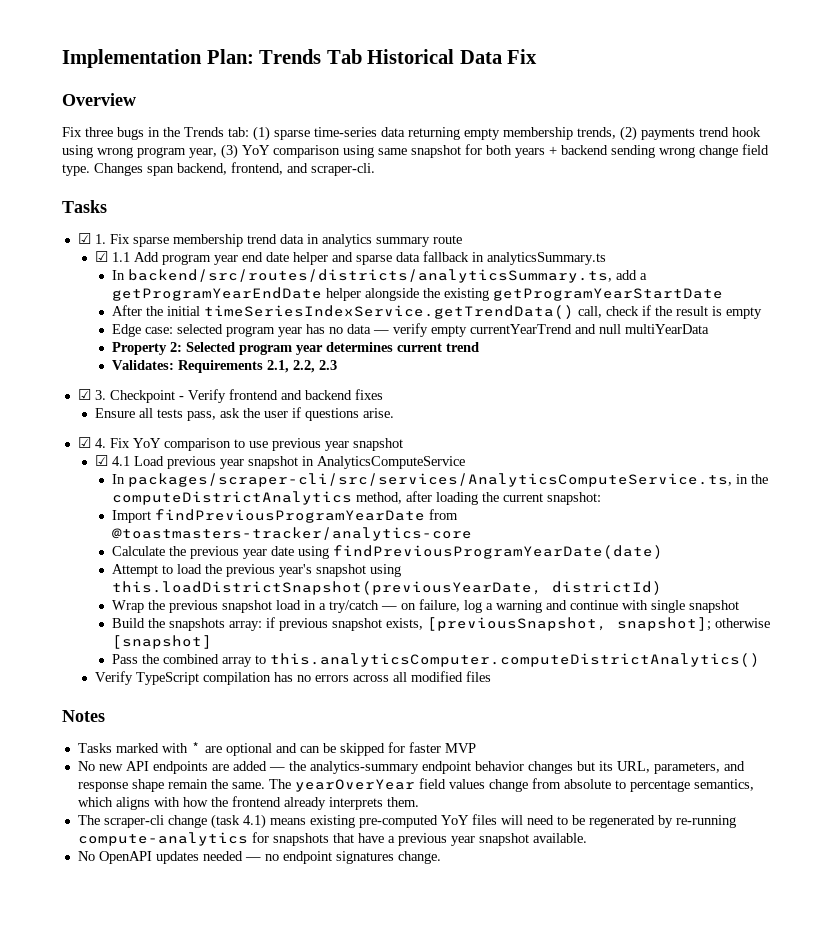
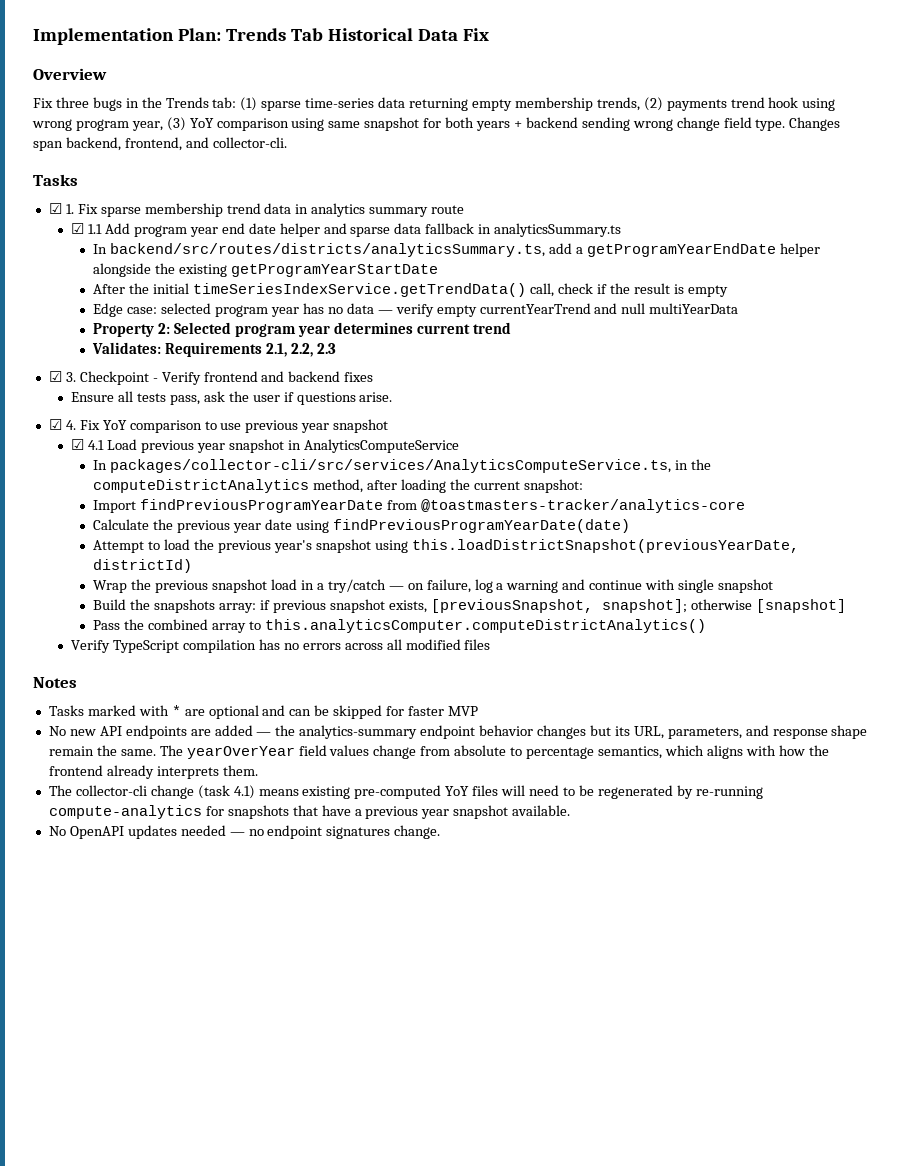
[311,163,375,176] scraper-cli. -> [212,137,287,148] collector-cli.
[128,473,733,487] packages/scraper-cli/src/services/AnalyticsComputeService.ts, -> [110,459,672,473] packages/collector-cli/src/services/AnalyticsComputeService.ts,
[103,815,164,828] scraper-cli -> [75,785,147,796] collector-cli

